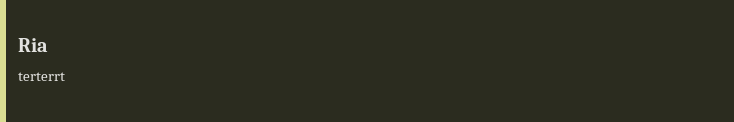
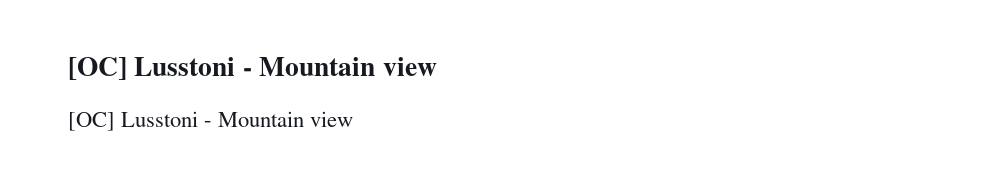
[18,38,48,52] [18,72,65,81] Ria // terterrt -> [68,57,437,80] [68,111,354,131] [OC] Lusstoni - Mountain view // [OC] Lusstoni - Mountain view

